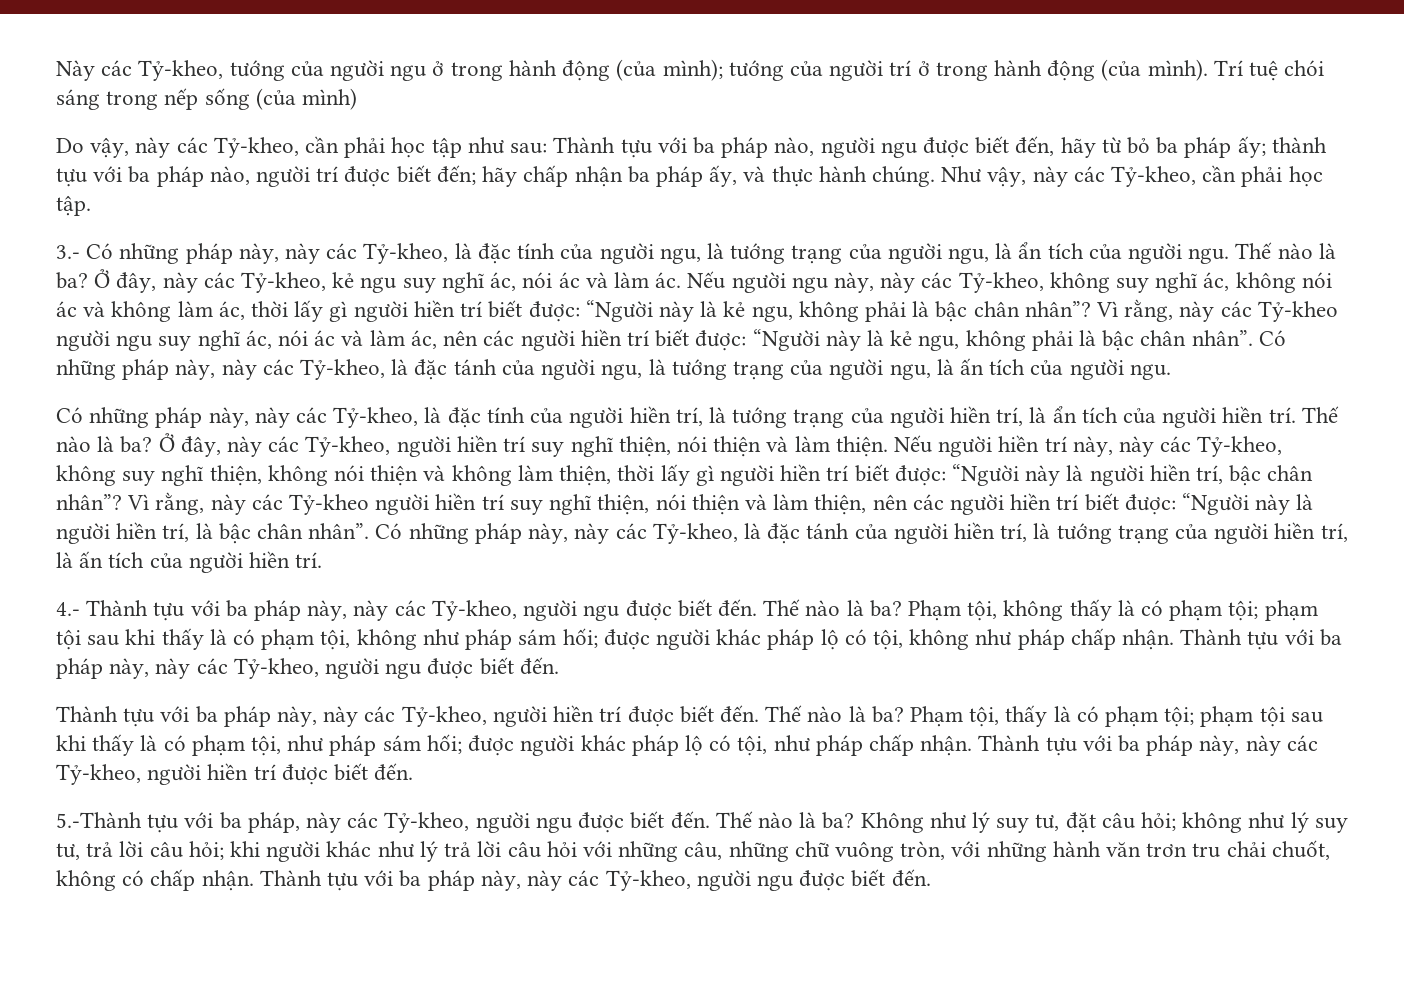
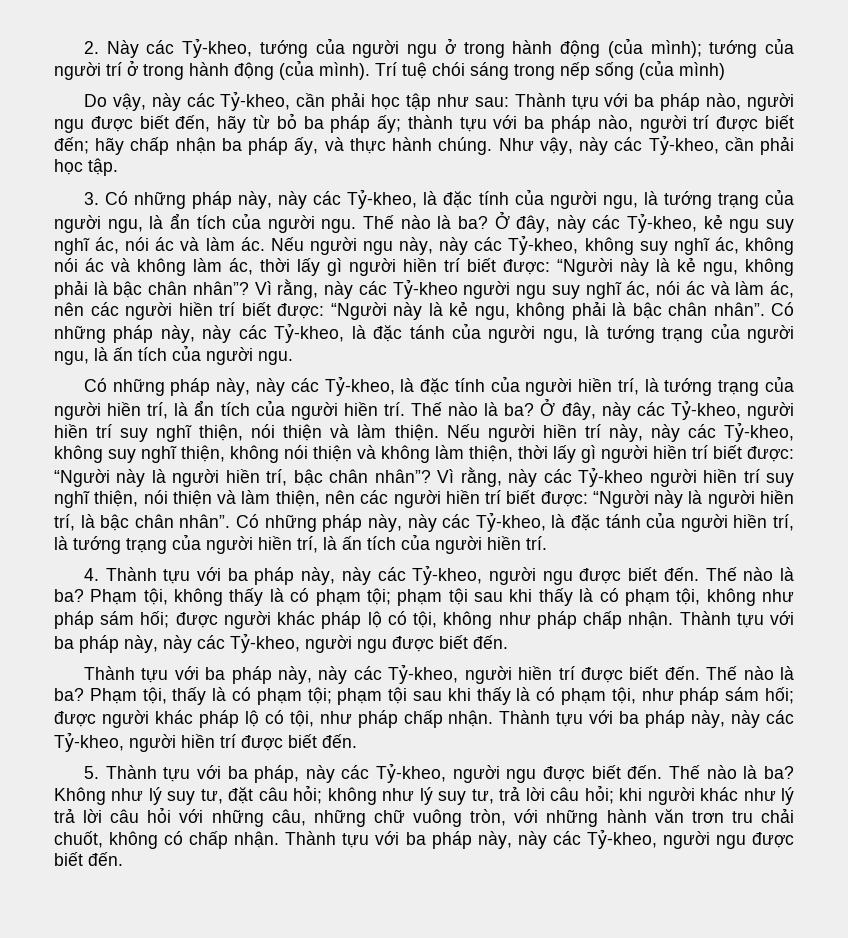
(56, 70) none -> [83,41,99,54] 2.
[56,245,80,259] 3.- -> [83,192,99,205] 3.
[56,602,80,616] 4.- -> [83,568,99,581] 4.
[56,812,142,828] 5.-Thành -> [83,765,157,779] 5. Thành

